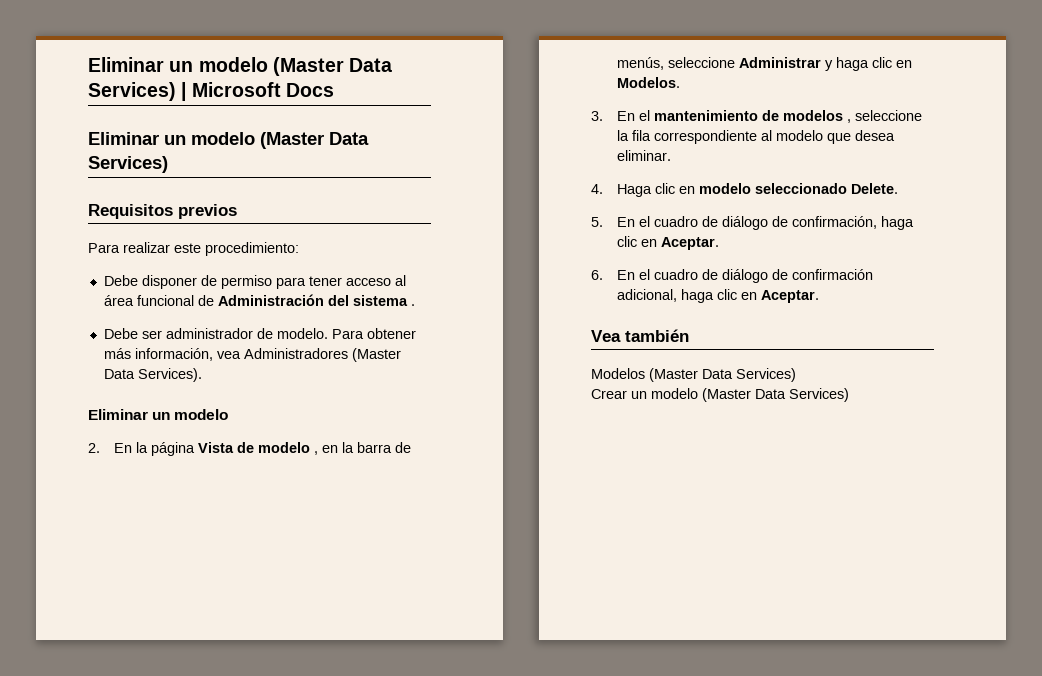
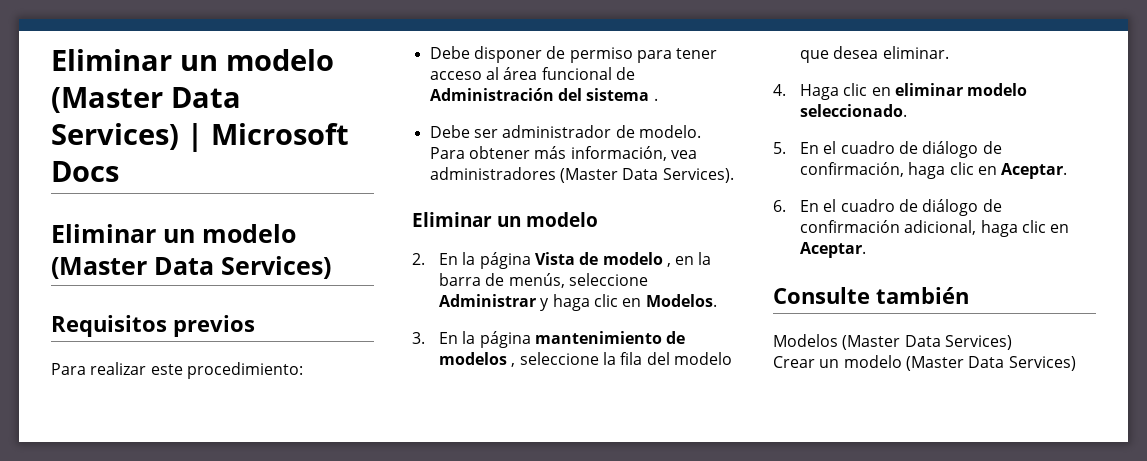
[243,348,348,359] Administradores -> [429,167,556,180] administradores
[638,110,650,121] el -> [462,331,531,348] la página
[653,130,772,144] correspondiente al -> [646,352,670,365] del
[698,183,898,194] modelo seleccionado Delete. -> [894,83,1028,96] [799,104,907,117] eliminar modelo seleccionado.
[591,330,621,342] Vea -> [773,287,870,304] Consulte

